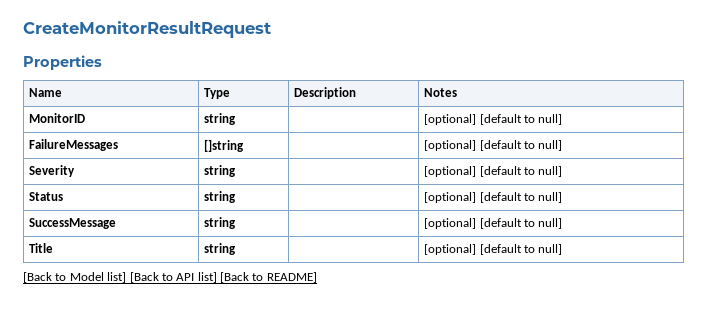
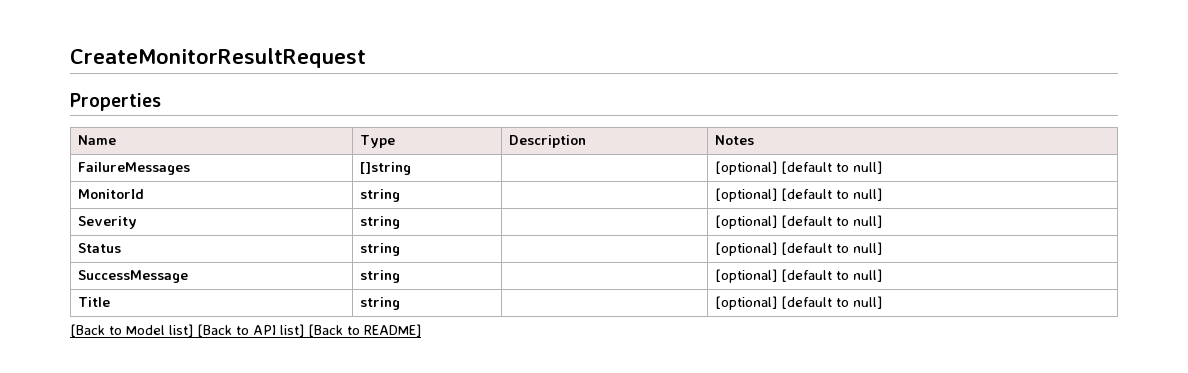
[29,113,86,123] [204,113,237,125] [424,114,563,125] [29,139,119,151] [204,139,245,152] MonitorID | string | | [optional] [default to null] // FailureMessages | []string -> [78,162,191,175] [360,162,412,175] [715,161,883,175] [78,189,145,199] [360,189,401,202] FailureMessages | []string | | [optional] [default to null] // MonitorId | string

